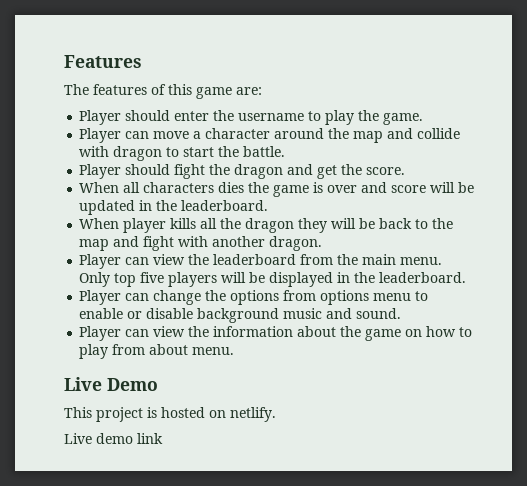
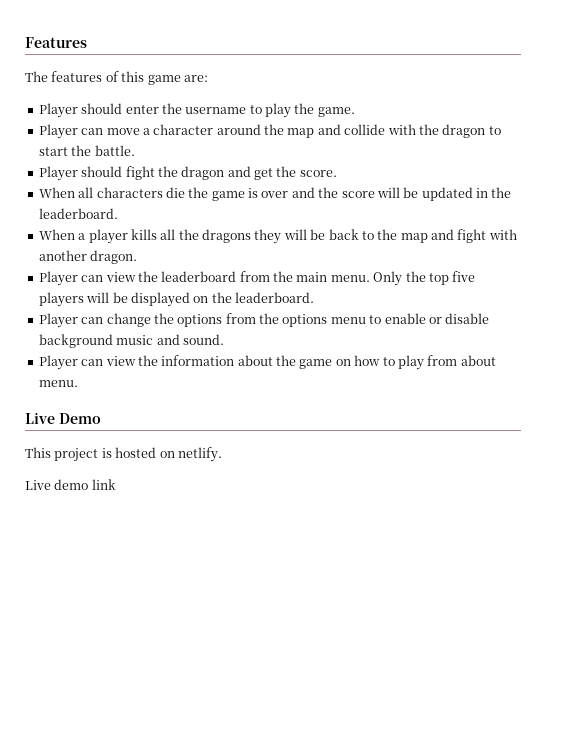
(110, 151) none -> [418,124,439,135] the
[218,182,245,193] dies -> [165,187,185,198] die
(388, 187) none -> [318,187,339,198] the
(120, 223) none -> [78,233,86,240] a
[245,218,295,233] dragon -> [202,229,251,243] dragons
(111, 279) none -> [405,271,426,282] the
[337,272,351,283] in -> [193,296,209,303] on
(317, 295) none -> [259,313,279,324] the

